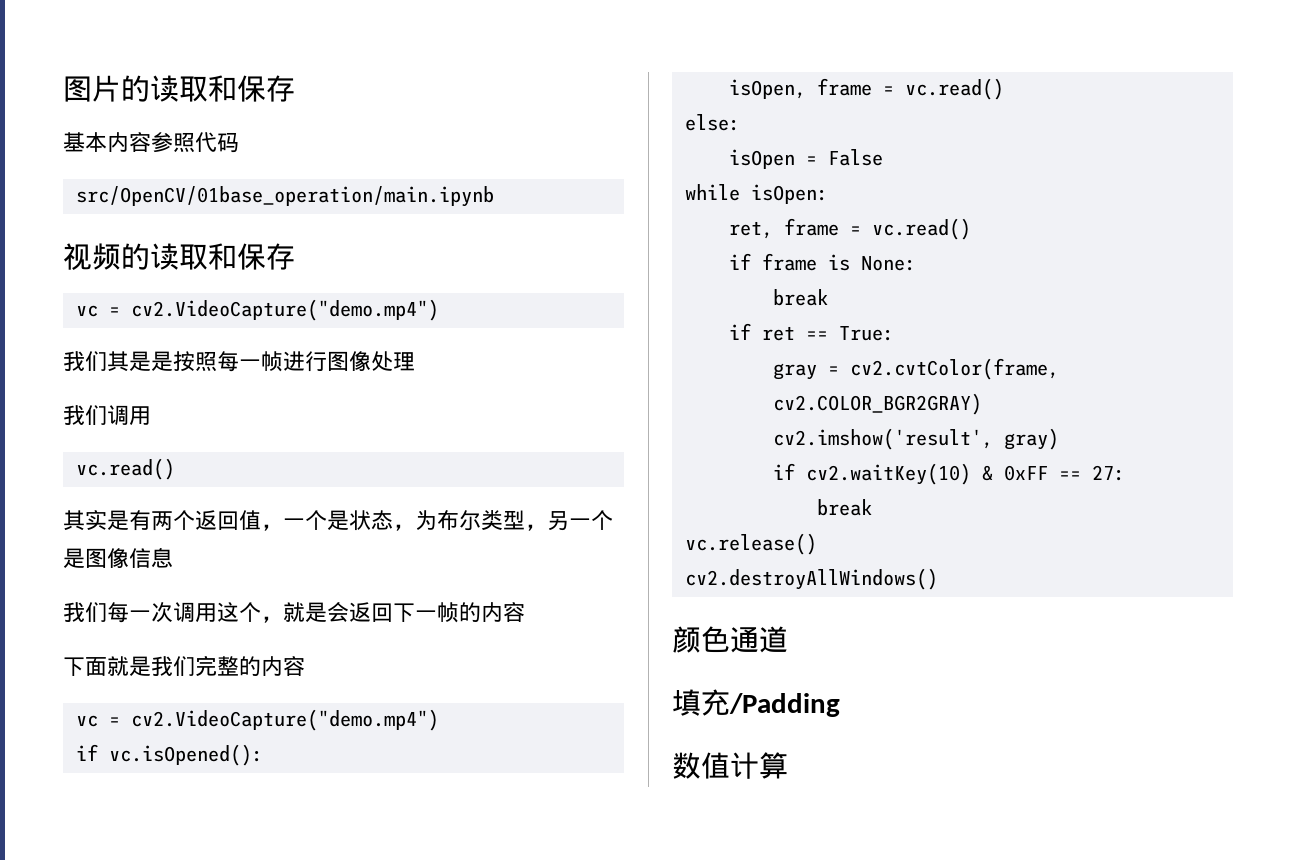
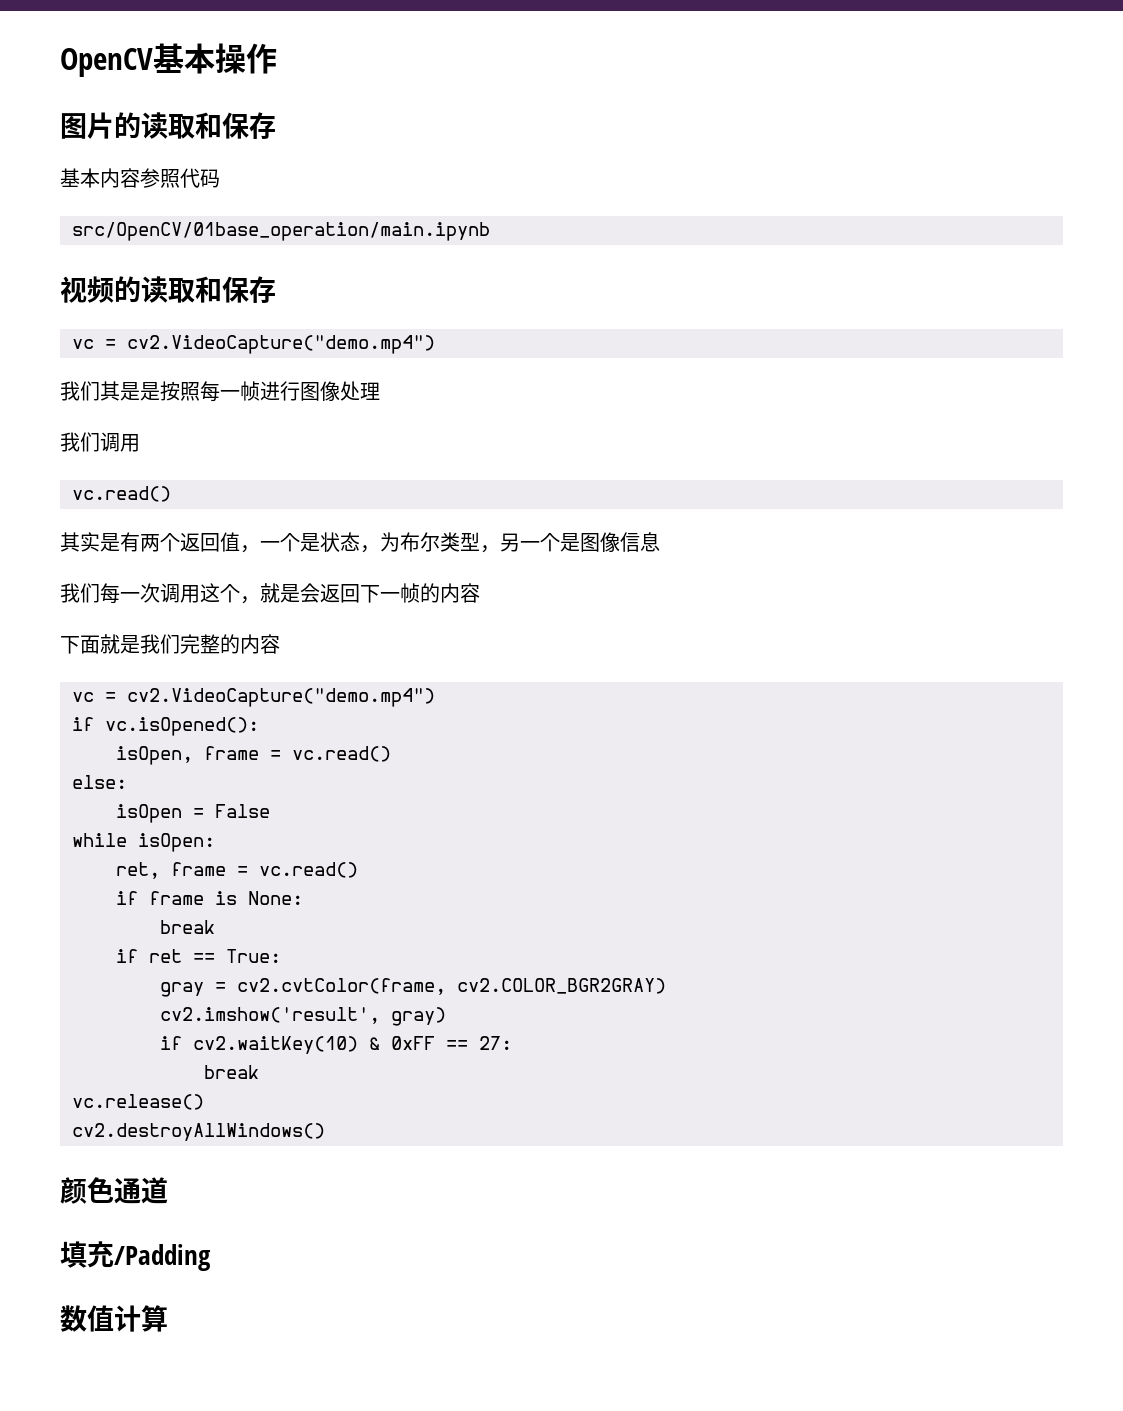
(63, 89) none -> [60,43,277,77] OpenCV基本操作 //

